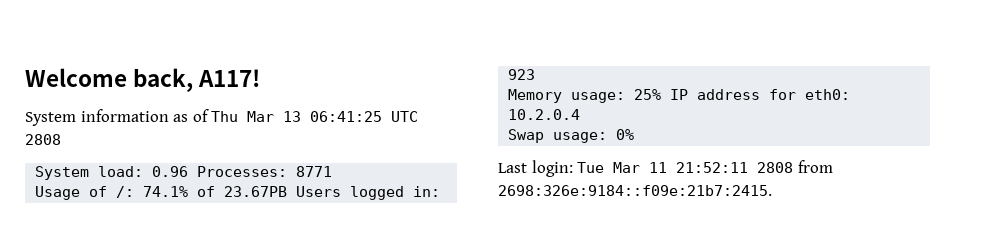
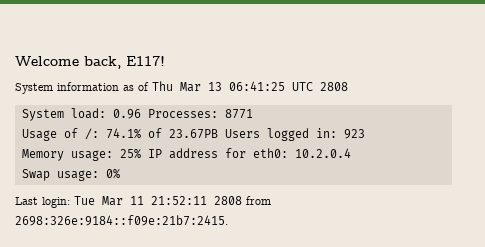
[198,69,261,87] A117! -> [126,56,165,66] E117!

